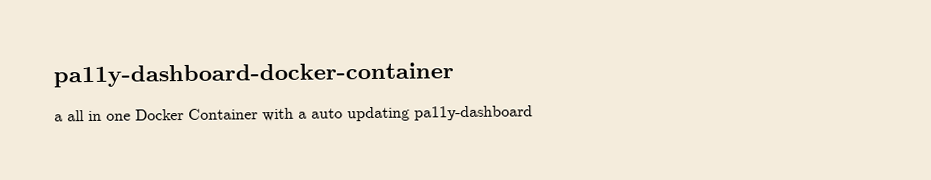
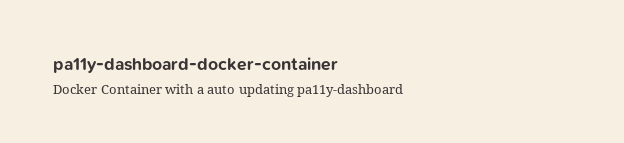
[54,110,131,122] a all in one -> (338, 65) none

